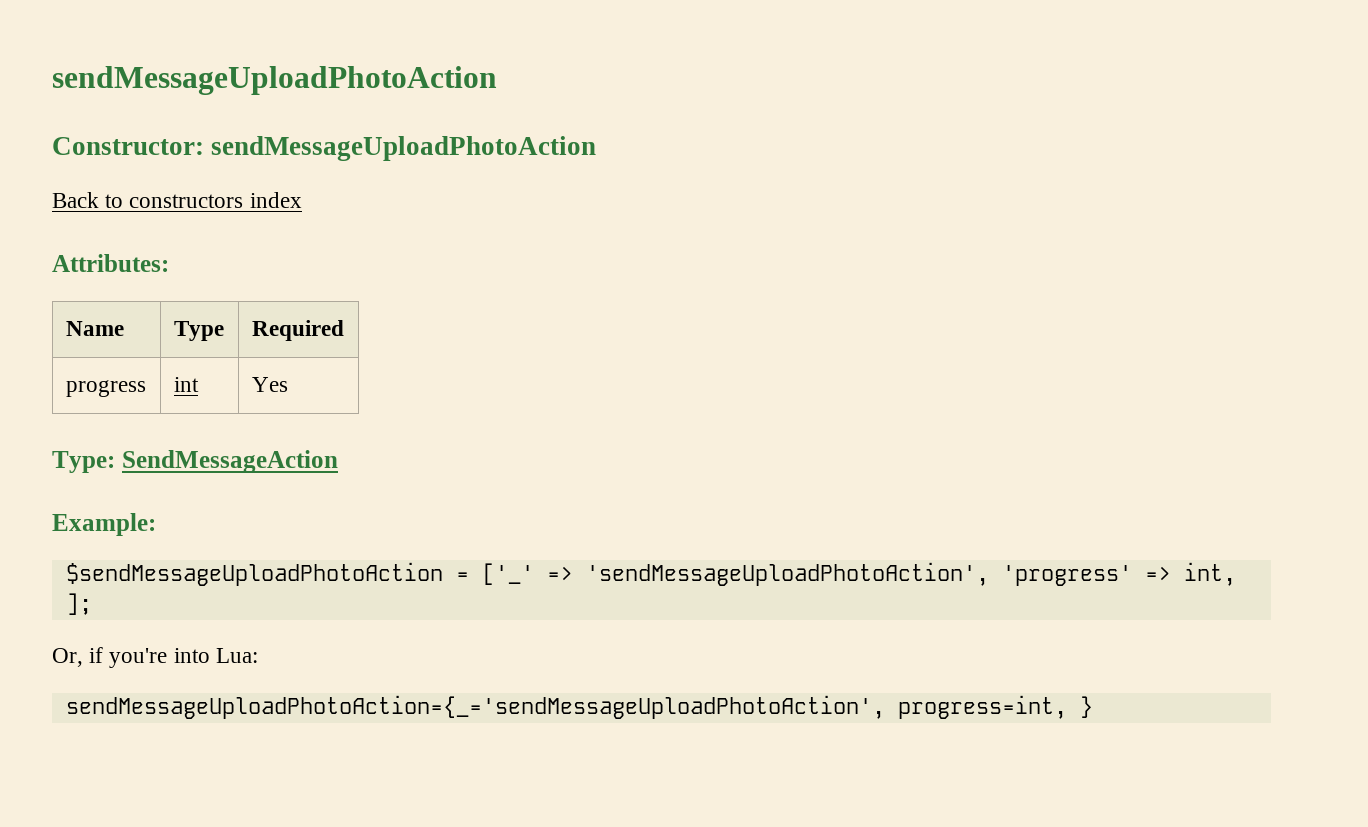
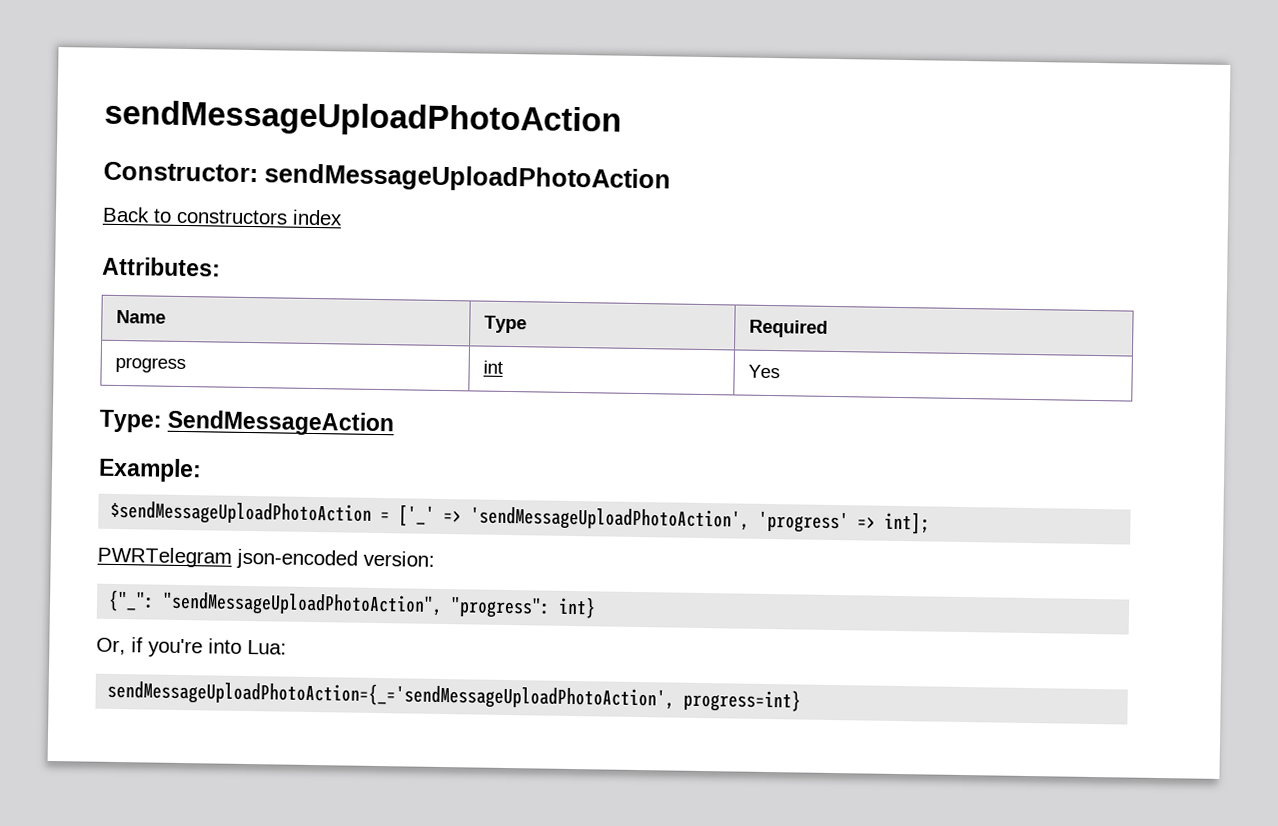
[1183,562,1236,586] [65,593,92,615] int, ]; -> [884,511,931,535] [97,546,435,570] [108,589,597,619] int]; // PWRTelegram json-encoded version: // {"_": "sendMessageUploadPhotoAction", "progress": int}
[897,695,1093,719] progress=int, } -> [683,688,802,713] progress=int}

